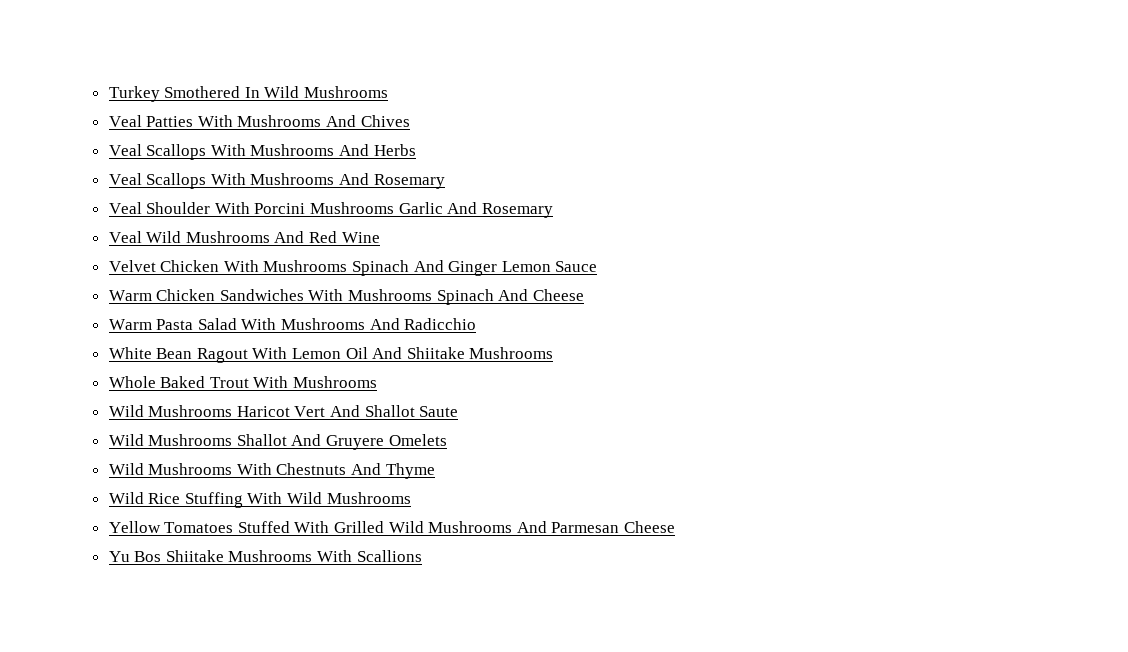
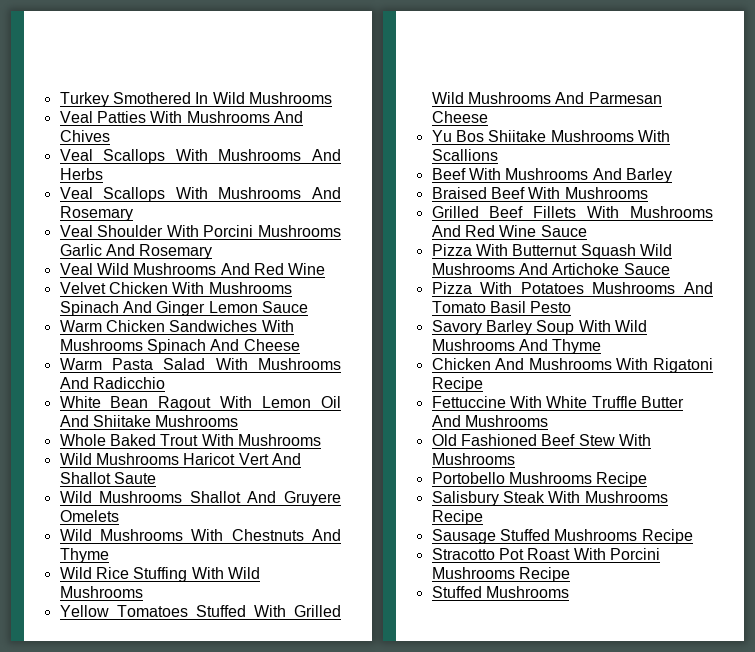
(422, 556) none -> [431,168,672,183] [431,187,648,199] [431,206,713,218] [431,225,587,237] [431,244,672,259] [431,263,670,275] [431,282,713,294] [431,301,572,313] [431,320,647,335] [431,339,602,354] [431,358,713,373] [431,377,483,392] [431,396,684,408] [431,415,548,427] [431,434,651,446] [431,453,515,465] [431,472,648,487] [431,491,668,506] [431,510,483,525] [431,529,693,544] [431,548,660,560] [431,567,570,582] [431,586,569,598] // Beef With Mushrooms And Barley // Braised Beef With Mushrooms // Grilled Beef Fillets With Mushrooms And Red Wine Sauce // Pizza With Butternut Squash Wild Mushrooms And Artichoke Sauce // Pizza With Potatoes Mushrooms And Tomato Basil Pesto // Savory Barley Soup With Wild Mushrooms And Thyme // Chicken And Mushrooms With Rigatoni Recipe // Fettuccine With White Truffle Butter And Mushrooms // Old Fashioned Beef Stew With Mushrooms // Portobello Mushrooms Recipe // Salisbury Steak With Mushrooms Recipe // Sausage Stuffed Mushrooms Recipe // Stracotto Pot Roast With Porcini Mushrooms Recipe // Stuffed Mushrooms

